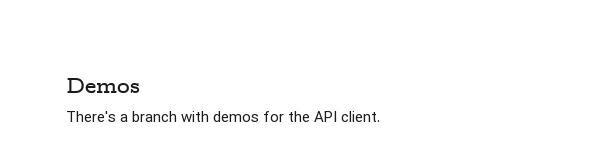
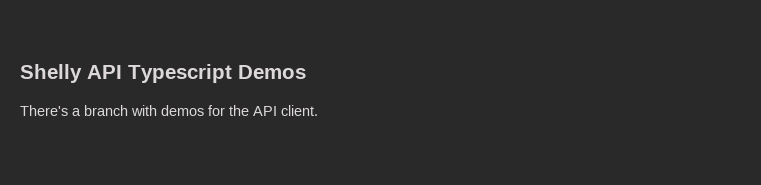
(66, 85) none -> [20,64,232,83] Shelly API Typescript

